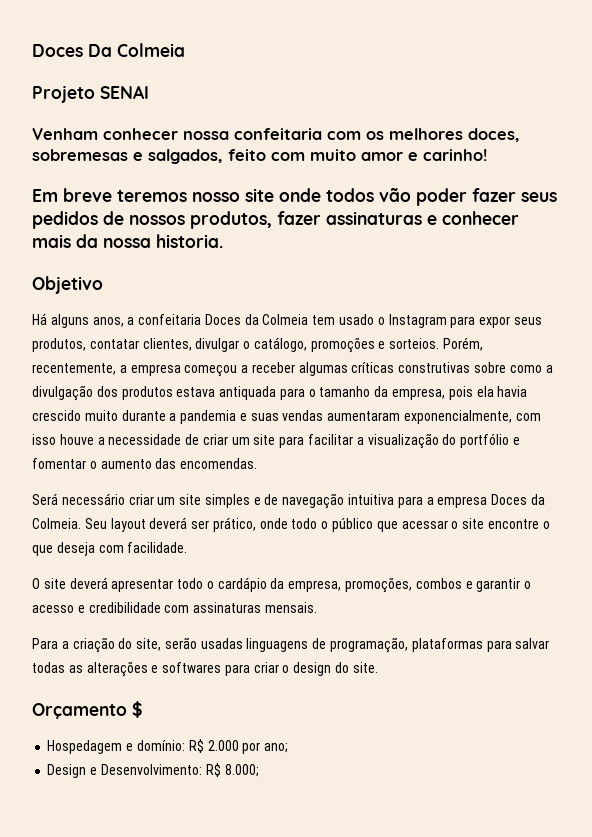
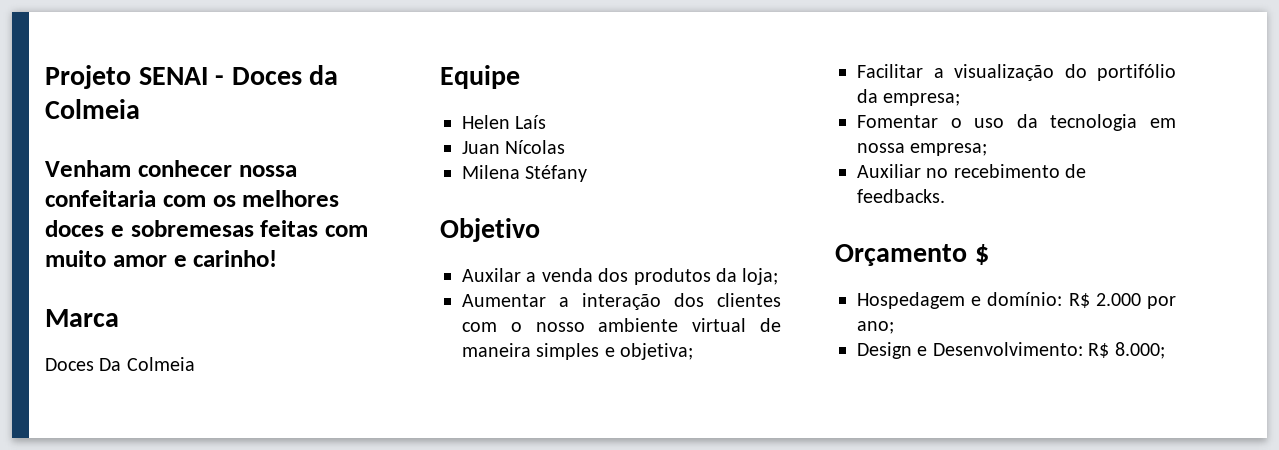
[32,43,185,57] Doces Da Colmeia // -> (45, 77) none
(149, 92) none -> [215,65,339,85] [45,99,140,119] - Doces da Colmeia
[468,128,520,142] [32,149,266,164] doces, sobremesas e salgados, feito -> [45,220,319,237] doces e sobremesas feitas
[32,187,557,206] [32,211,519,229] [32,234,223,248] [32,276,103,294] [32,313,542,328] [32,337,484,353] [32,362,553,377] [32,385,528,401] [32,410,541,424] [32,433,520,449] [32,458,258,469] [32,493,545,509] [32,517,550,532] [32,542,188,556] [32,577,532,593] [32,602,317,613] [32,637,550,653] [32,661,378,677] Em breve teremos nosso site onde todos vão poder fazer seus pedidos de nossos produtos, fazer assinaturas e conhecer mais da nossa historia. // Objetivo // Há alguns anos, a confeitaria Doces da Colmeia tem usado o Instagram para expor seus produtos, contatar clientes, divulgar o catálogo, promoções e sorteios. Porém, recentemente, a empresa começou a receber algumas críticas construtivas sobre como a divulgação dos produtos estava antiquada para o tamanho da empresa, pois ela havia crescido muito durante a pandemia e suas vendas aumentaram exponencialmente, com isso houve a necessidade de criar um site para facilitar a visualização do portfólio e fomentar o aumento das encomendas. // Será necessário criar um site simples e de navegação intuitiva para a empresa Doces da Colmeia. Seu layout deverá ser prático, onde todo o público que acessar o site encontre o que deseja com facilidade. // O site deverá apresentar todo o cardápio da empresa, promoções, combos e garantir o acesso e credibilidade com assinaturas mensais. // Para a criação do site, serão usadas linguagens de programação, plataformas para salvar todas as alterações e softwares para criar o design do site. -> [45,309,119,327] [45,357,195,371] [440,65,520,89] [462,115,547,129] [462,140,566,154] [462,165,588,182] [440,218,540,242] [462,268,779,285] [462,293,781,310] [462,318,781,332] [462,343,694,360] [857,64,1176,81] [857,89,961,106] [857,114,1176,131] [857,143,988,156] [857,164,1087,178] [857,189,945,203] Marca // Doces Da Colmeia // Equipe // Helen Laís // Juan Nícolas // Milena Stéfany // Objetivo // Auxilar a venda dos produtos da loja; // Aumentar a interação dos clientes com o nosso ambiente virtual de maneira simples e objetiva; // Facilitar a visualização do portifólio da empresa; // Fomentar o uso da tecnologia em nossa empresa; // Auxiliar no recebimento de feedbacks.

